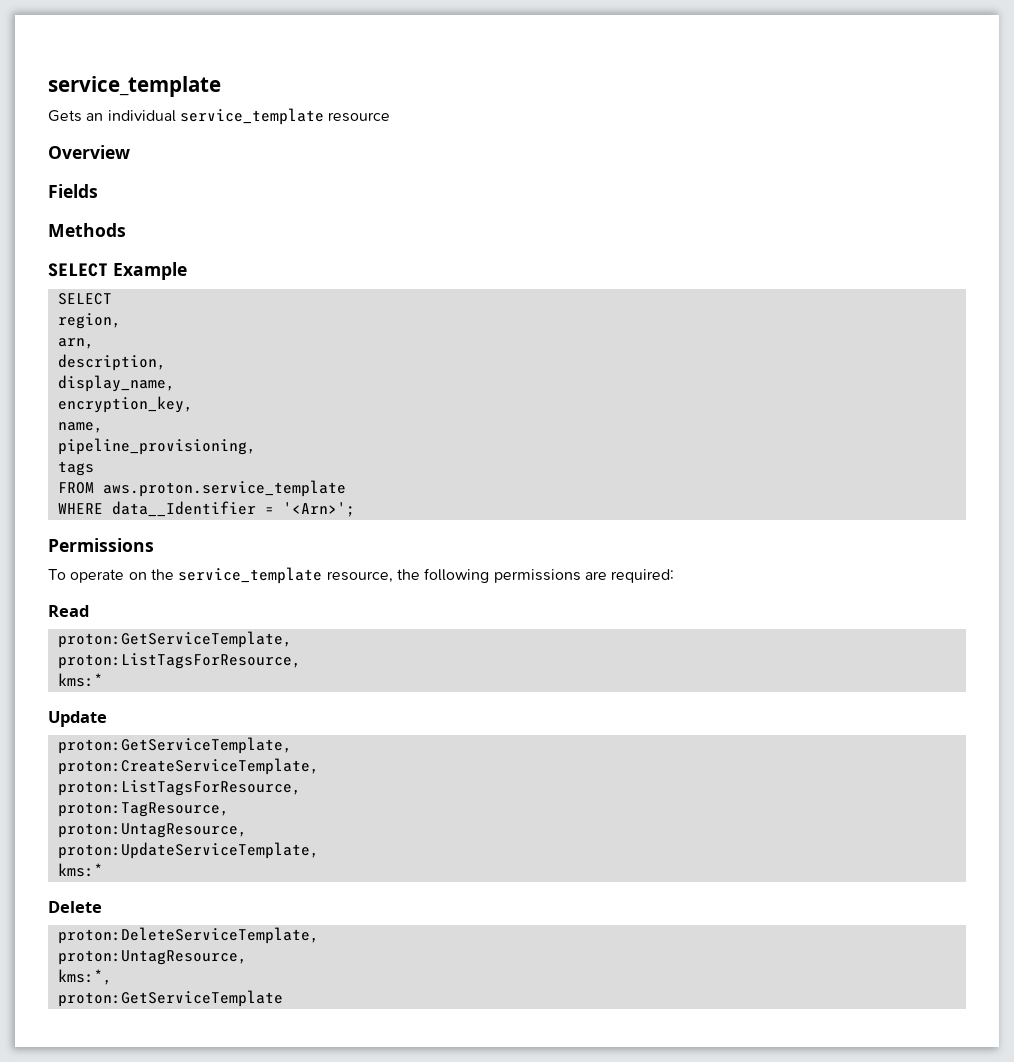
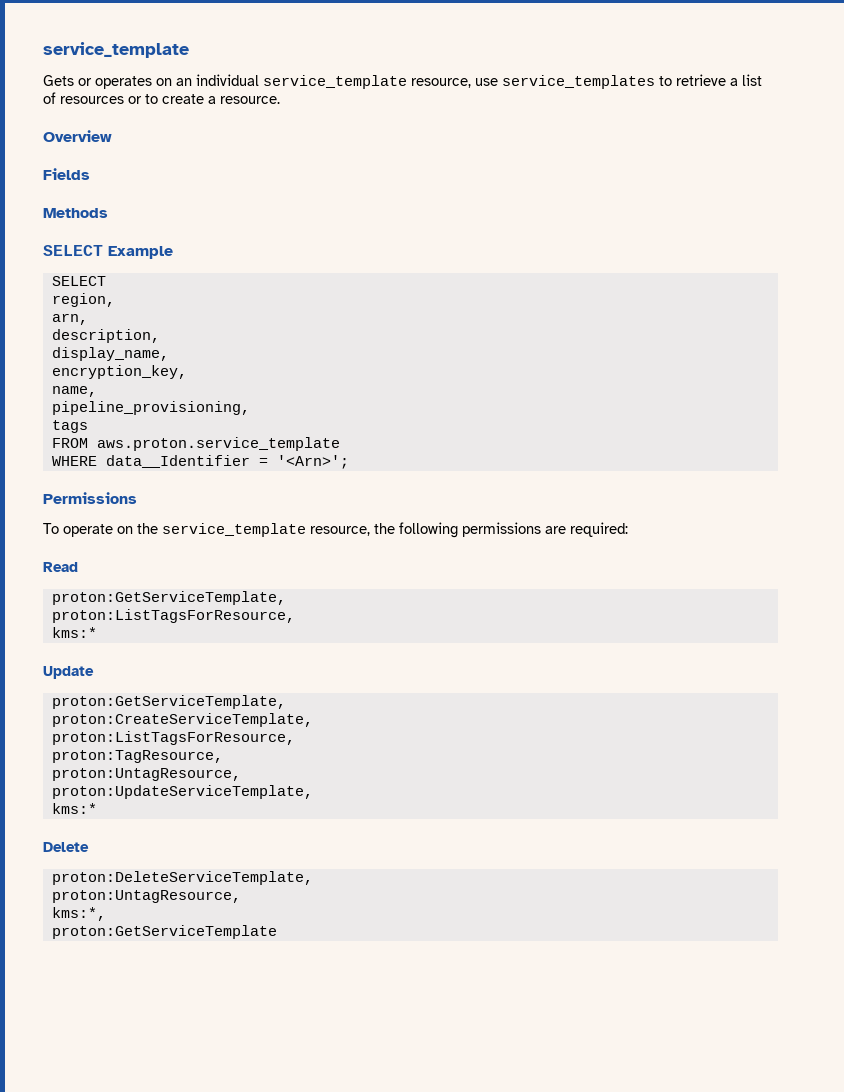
[86,108,391,125] an individual service_template resource -> [78,74,762,89] [43,92,280,104] or operates on an individual service_template resource, use service_templates to retrieve a list of resources or to create a resource.

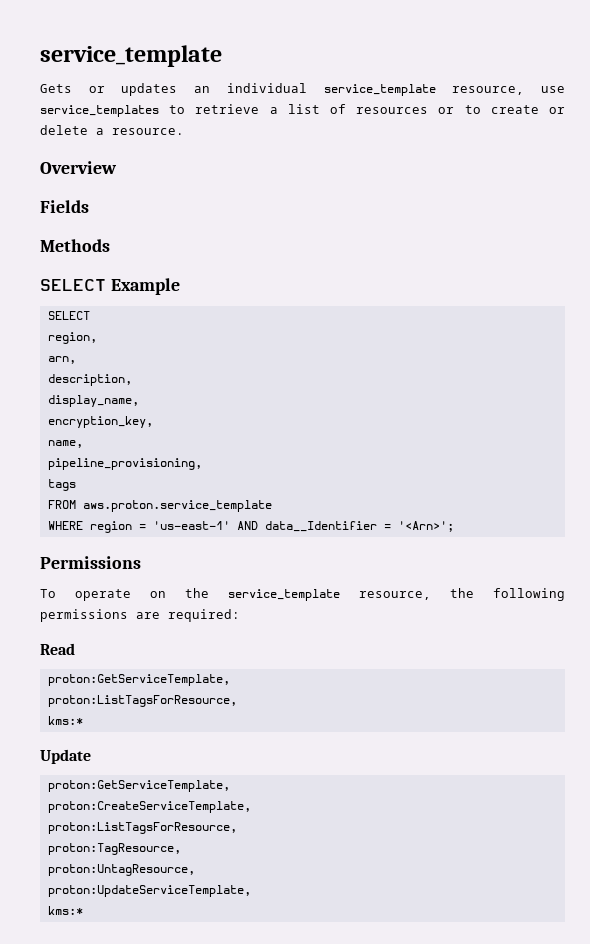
[95,76,172,89] operates on -> [121,83,178,96] updates
(204, 99) none -> [548,107,565,114] [40,125,88,135] or delete
(97, 461) none -> [89,521,258,533] region = 'us-east-1' AND
[43,842,89,852] [51,871,313,885] [51,890,241,903] [51,907,106,921] [51,925,277,939] // Delete // proton:DeleteServiceTemplate, // proton:UntagResource, // kms:*, // proton:GetServiceTemplate -> (83, 910) none

